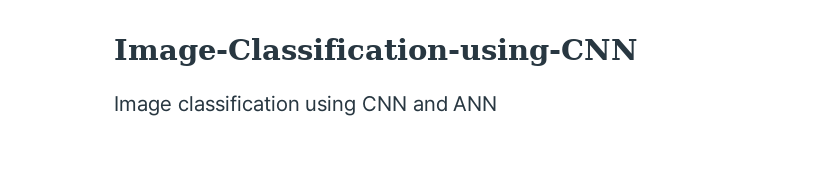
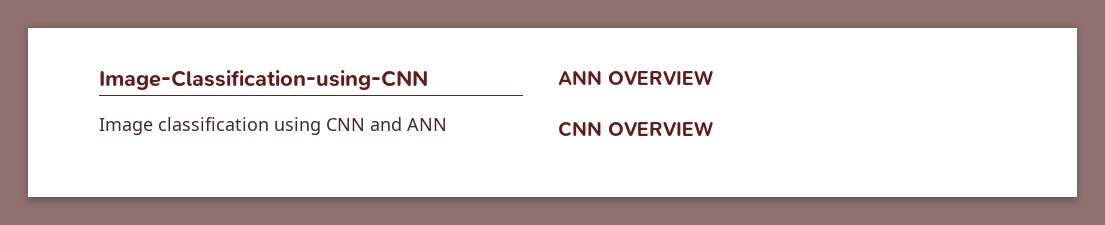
(498, 103) none -> [558,70,713,85] [558,121,713,137] // ANN OVERVIEW // CNN OVERVIEW

